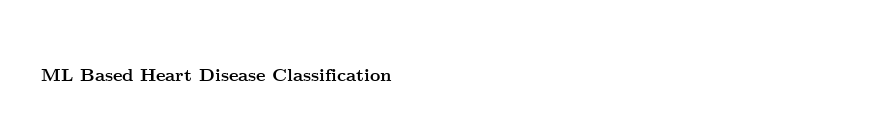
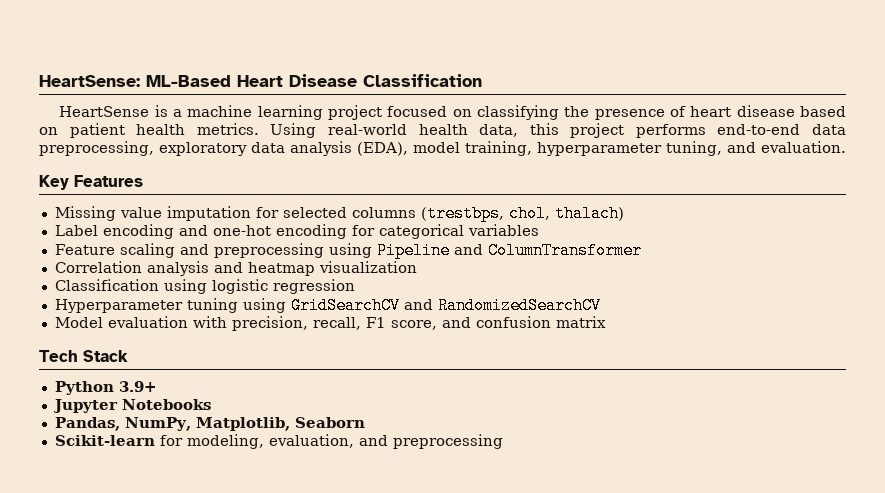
[41,68,133,81] ML Based -> [39,75,231,87] HeartSense: ML-Based
(392, 75) none -> [59,105,846,120] [39,123,847,138] [39,141,846,156] [39,175,143,190] [54,205,624,222] [54,224,539,239] [54,242,642,259] [54,261,417,276] [54,279,355,294] [54,297,601,314] [54,316,606,331] [39,350,128,362] [54,381,157,395] [52,399,211,413] [54,417,365,431] [54,434,503,449] // HeartSense is a machine learning project focused on classifying the presence of heart disease based on patient health metrics. Using real-world health data, this project performs end-to-end data preprocessing, exploratory data analysis (EDA), model training, hyperparameter tuning, and evaluation. // Key Features // Missing value imputation for selected columns (trestbps, chol, thalach) // Label encoding and one-hot encoding for categorical variables // Feature scaling and preprocessing using Pipeline and ColumnTransformer // Correlation analysis and heatmap visualization // Classification using logistic regression // Hyperparameter tuning using GridSearchCV and RandomizedSearchCV // Model evaluation with precision, recall, F1 score, and confusion matrix // Tech Stack // Python 3.9+ // Jupyter Notebooks // Pandas, NumPy, Matplotlib, Seaborn // Scikit-learn for modeling, evaluation, and preprocessing

